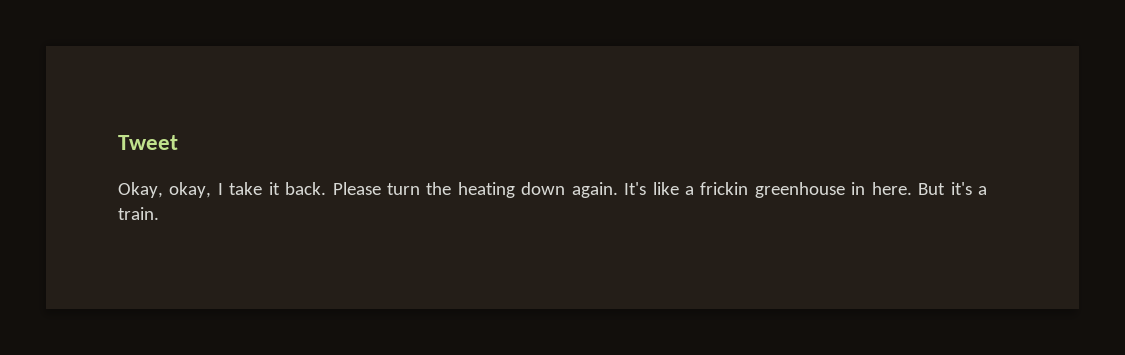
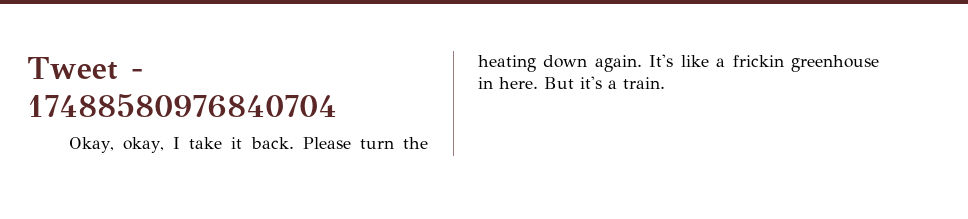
(178, 142) none -> [130,69,143,79] [27,94,337,118] - 17488580976840704

